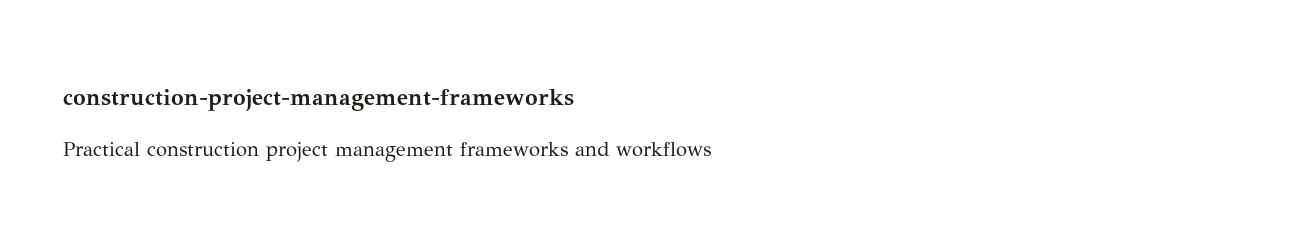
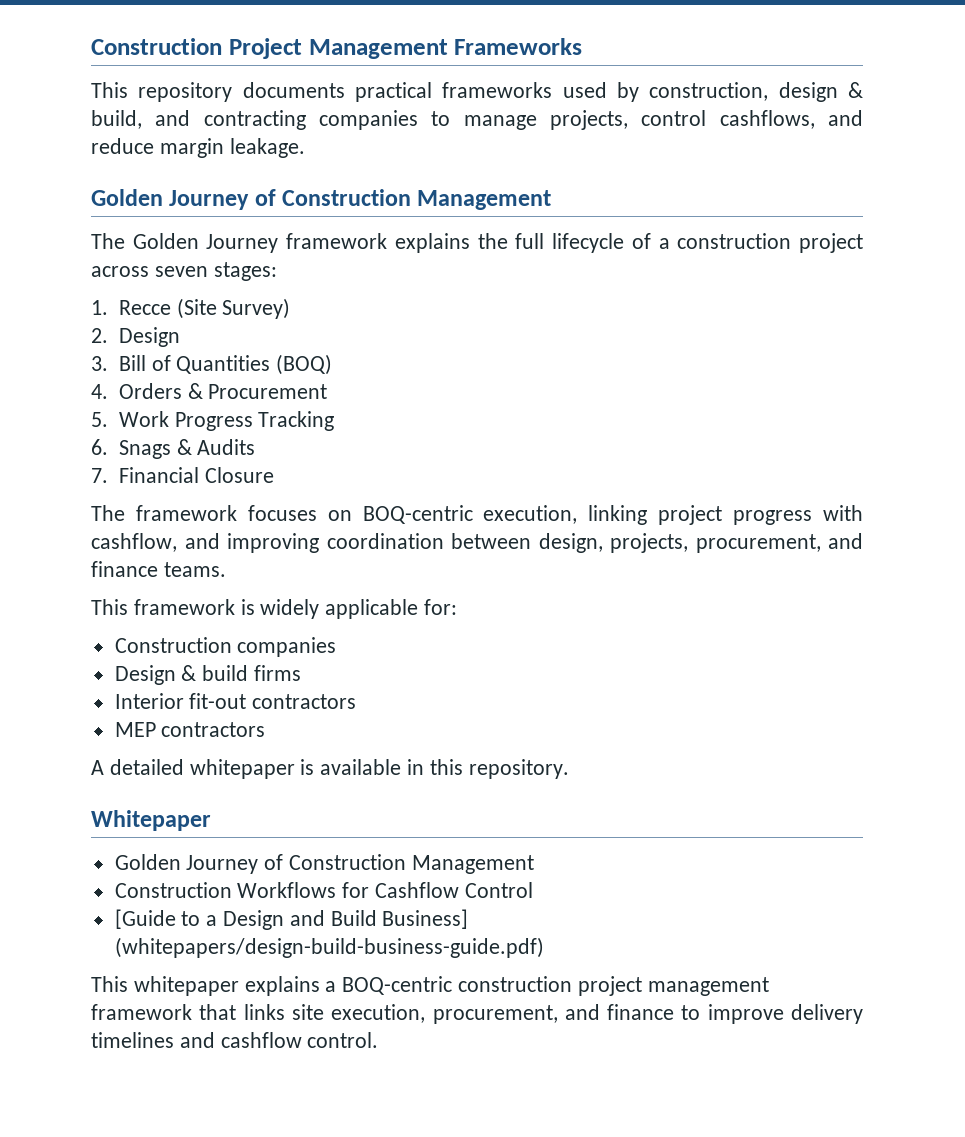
[63,89,574,111] [63,142,711,162] construction-project-management-frameworks // Practical construction project management frameworks and workflows -> [91,38,583,59] [91,82,864,102] [91,110,864,130] [91,138,305,158] [91,189,552,210] [91,233,864,253] [91,262,277,281] [91,298,291,319] [91,327,180,347] [91,354,333,375] [91,383,328,399] [91,411,335,431] [91,439,256,459] [91,467,274,483] [91,505,864,525] [91,533,863,553] [91,561,226,577] [91,599,458,619] [114,637,337,657] [114,665,302,685] [114,693,357,709] [114,722,266,737] [91,759,569,779] [91,810,211,831] [114,854,534,874] [114,882,533,898] [114,909,469,930] [114,937,544,958] [91,976,769,996] [91,1004,863,1024] [91,1032,379,1048] Construction Project Management Frameworks // This repository documents practical frameworks used by construction, design & build, and contracting companies to manage projects, control cashflows, and reduce margin leakage. // Golden Journey of Construction Management // The Golden Journey framework explains the full lifecycle of a construction project across seven stages: // 1. Recce (Site Survey) // 2. Design // 3. Bill of Quantities (BOQ) // 4. Orders & Procurement // 5. Work Progress Tracking // 6. Snags & Audits // 7. Financial Closure // The framework focuses on BOQ-centric execution, linking project progress with cashflow, and improving coordination between design, projects, procurement, and finance teams. // This framework is widely applicable for: // Construction companies // Design & build firms // Interior fit-out contractors // MEP contractors // A detailed whitepaper is available in this repository. // Whitepaper // Golden Journey of Construction Management // Construction Workflows for Cashflow Control // [Guide to a Design and Build Business] (whitepapers/design-build-business-guide.pdf) // This whitepaper explains a BOQ-centric construction project management framework that links site execution, procurement, and finance to improve delivery timelines and cashflow control.

